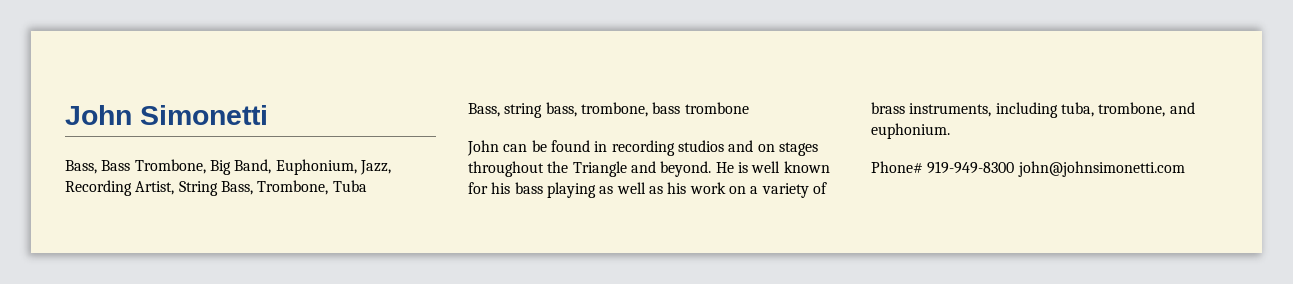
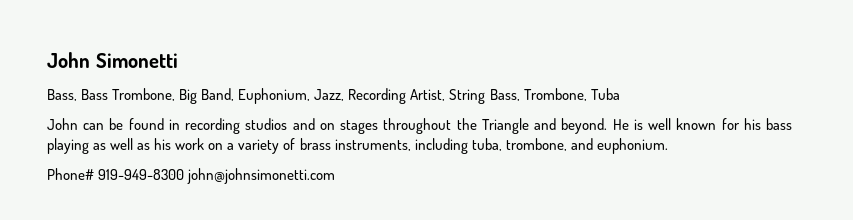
[468,102,749,118] // Bass, string bass, trombone, bass trombone -> (620, 94) none

